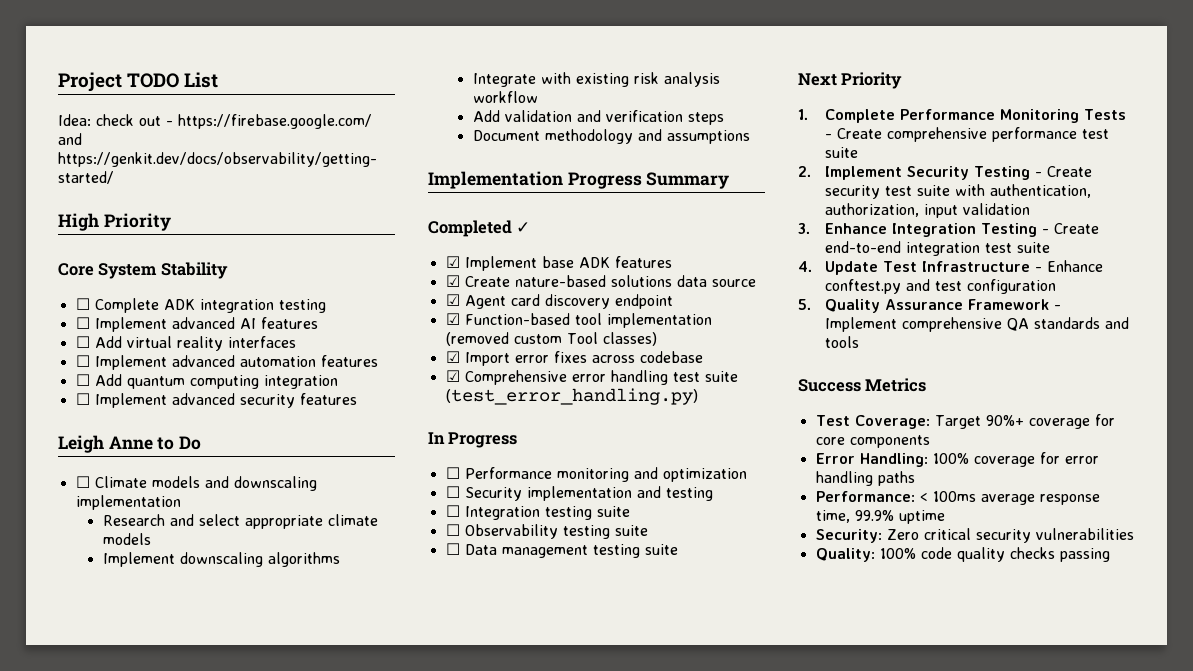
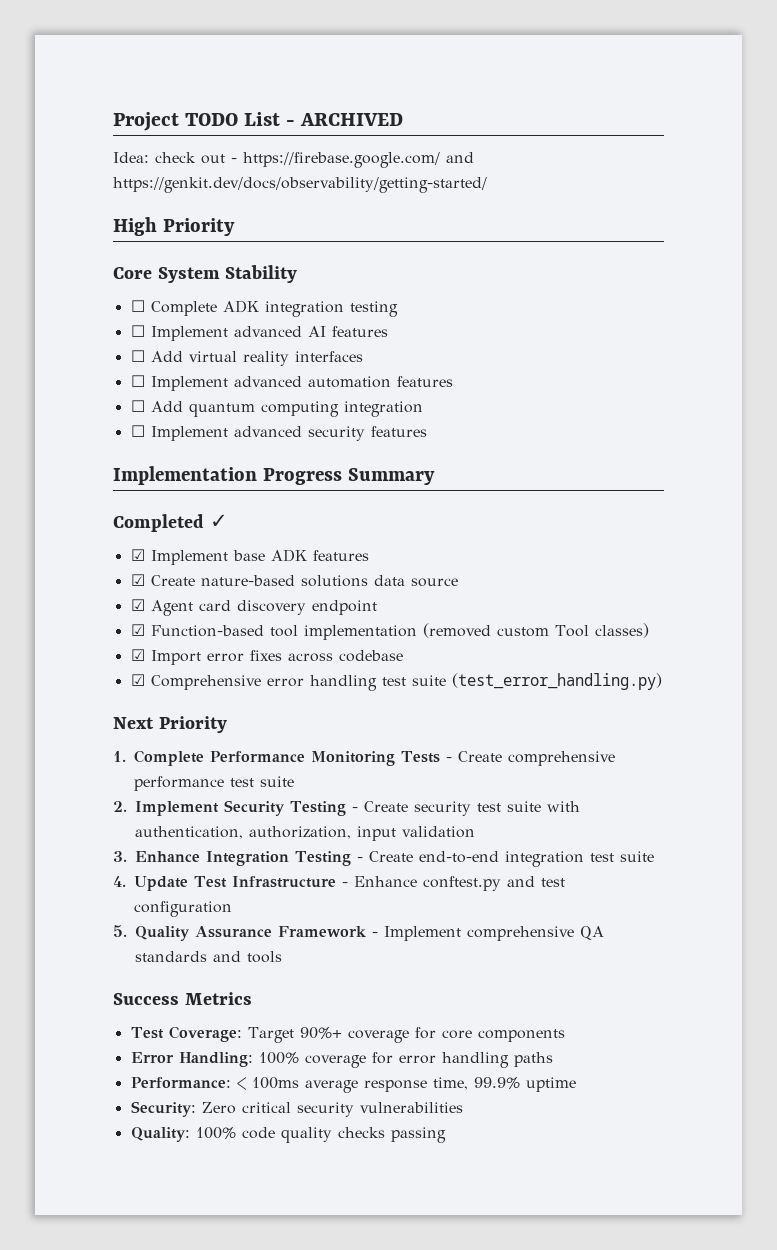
(219, 80) none -> [286,113,404,126] - ARCHIVED
[58,435,202,453] [75,476,317,491] [75,495,181,510] [102,514,378,529] [102,533,151,545] [102,552,340,567] [472,72,720,87] [472,91,538,103] [472,110,724,125] [472,129,750,144] // Leigh Anne to Do // ☐ Climate models and downscaling implementation // Research and select appropriate climate models // Implement downscaling algorithms // Integrate with existing risk analysis workflow // Add validation and verification steps // Document methodology and assumptions -> (427, 431) none
[428,432,518,448] [445,467,747,482] [445,486,713,501] [445,505,630,520] [445,524,648,539] [445,543,678,558] // In Progress // ☐ Performance monitoring and optimization // ☐ Security implementation and testing // ☐ Integration testing suite // ☐ Observability testing suite // ☐ Data management testing suite -> (662, 681) none

